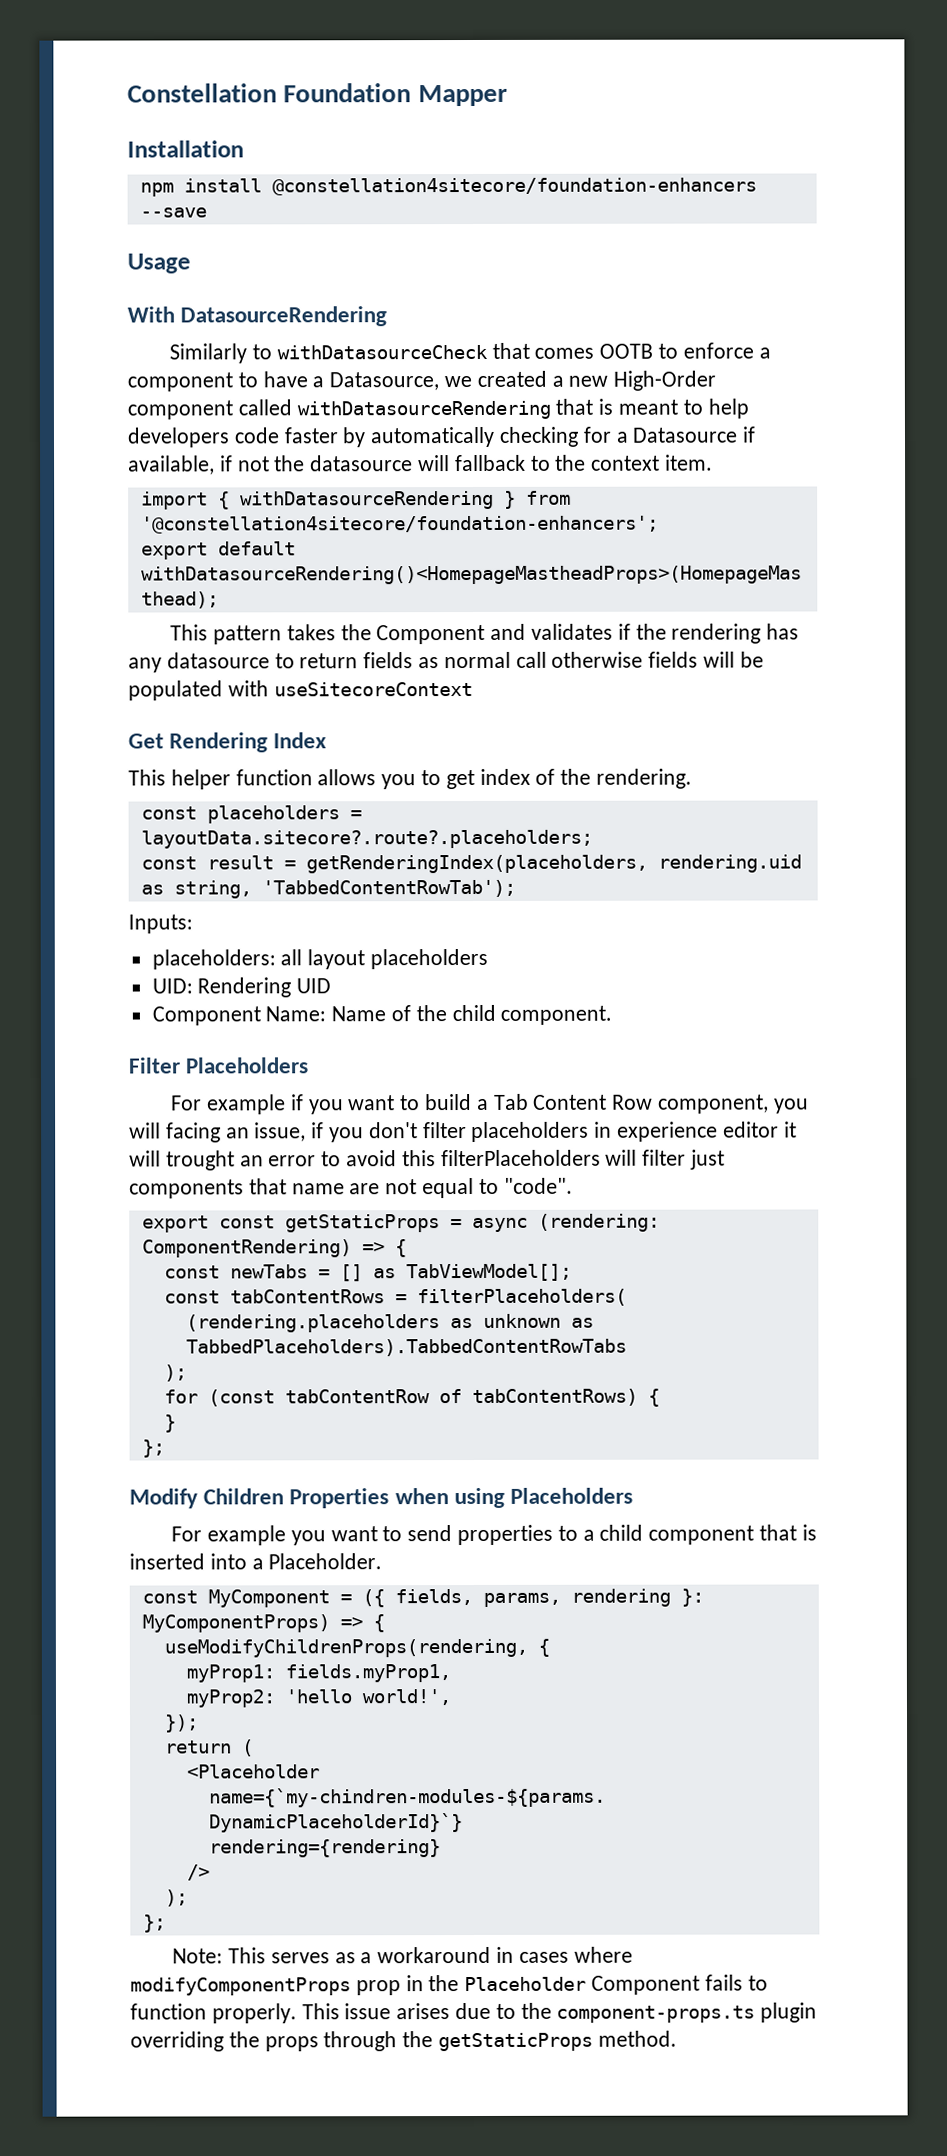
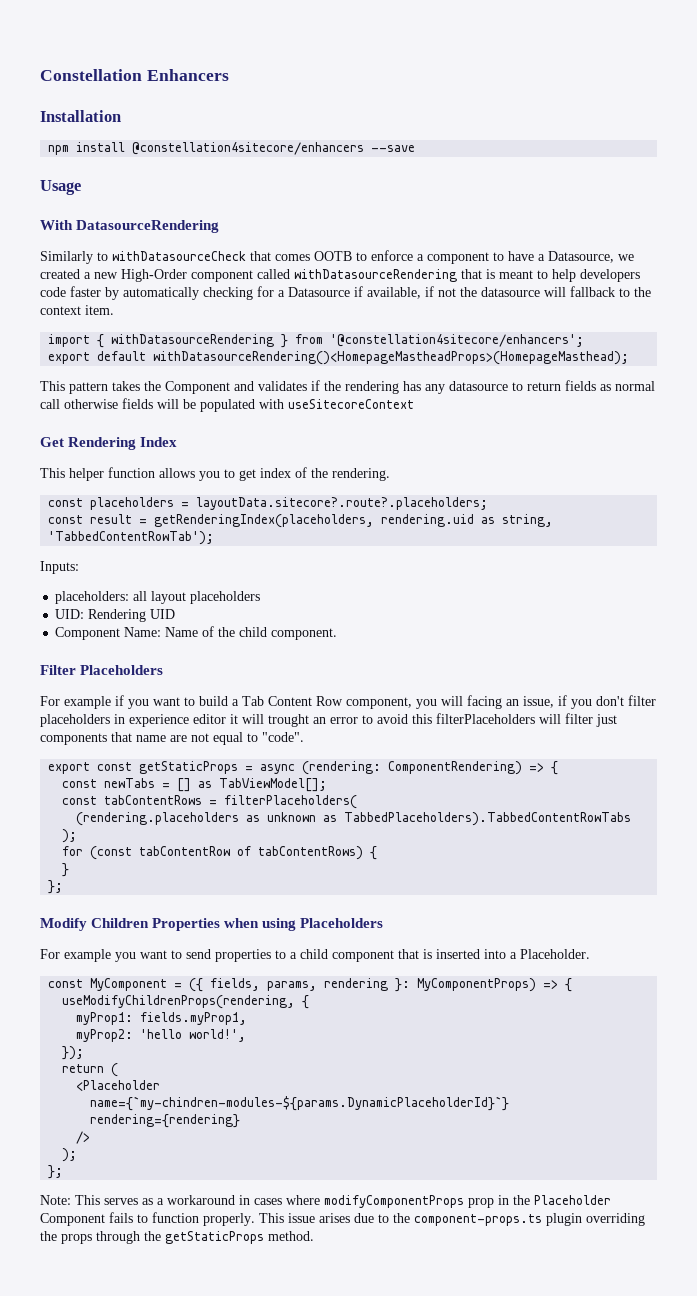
[283,83,508,107] Foundation Mapper -> [146,69,229,81] Enhancers
[271,177,757,196] @constellation4sitecore/foundation-enhancers -> [132,142,365,155] @constellation4sitecore/enhancers
[140,515,659,534] '@constellation4sitecore/foundation-enhancers'; -> [330,334,585,347] '@constellation4sitecore/enhancers';

